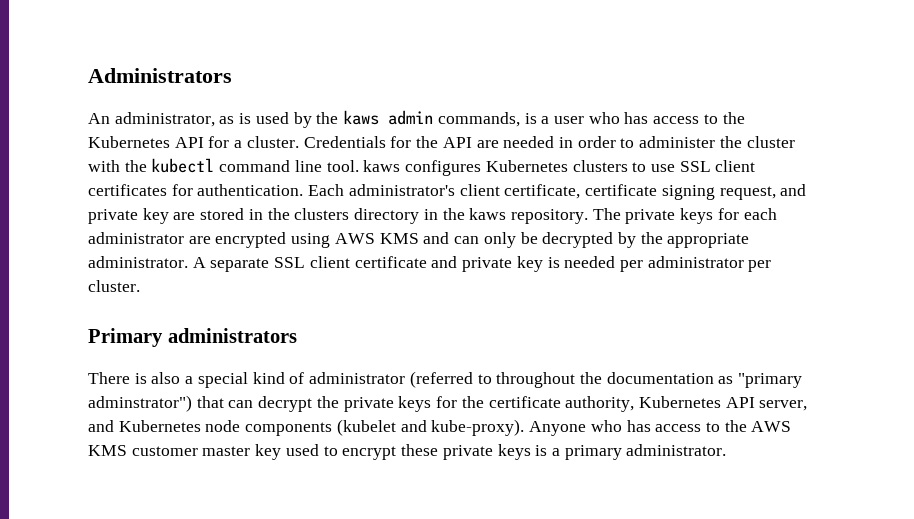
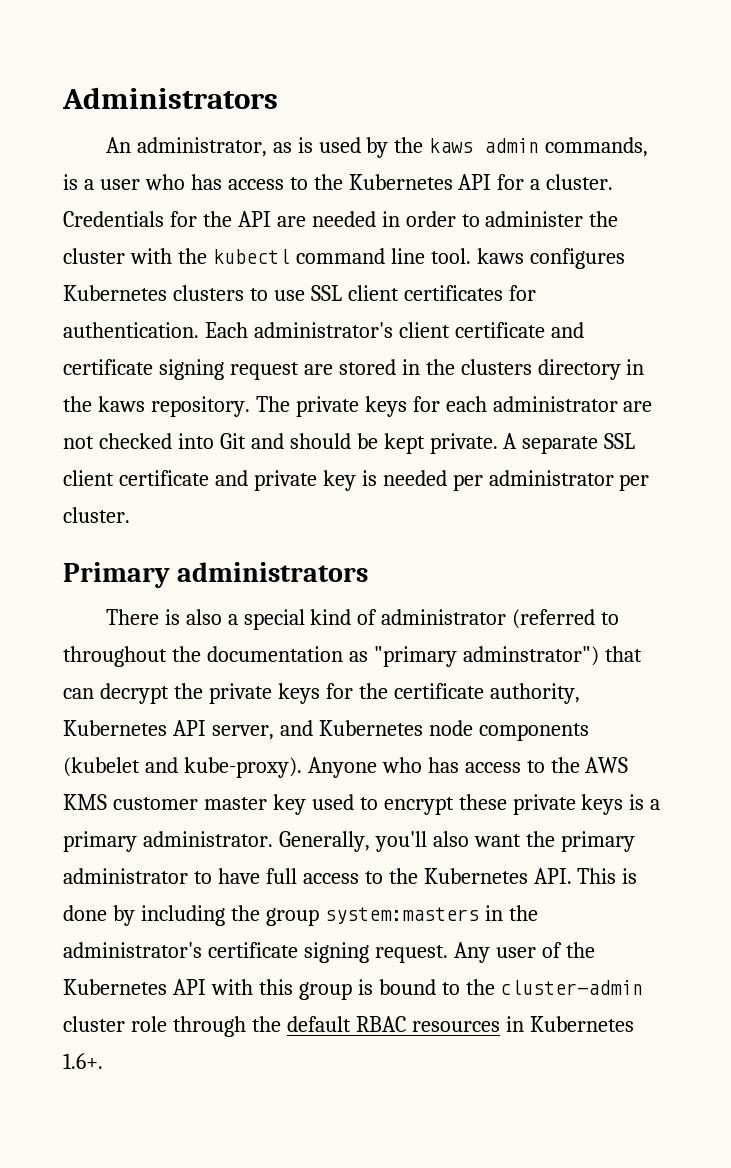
[504,184,807,200] [88,208,169,224] certificate, certificate signing request, and private key -> [454,322,584,338] [63,359,299,380] certificate and certificate signing request
[215,232,750,248] [88,256,188,268] encrypted using AWS KMS and can only be decrypted by the appropriate administrator. -> [63,433,498,454] not checked into Git and should be kept private.
(727, 450) none -> [278,831,635,852] [63,868,638,884] [63,905,538,926] [63,942,595,963] [63,979,644,1000] [63,1016,634,1037] [63,1053,103,1069] Generally, you'll also want the primary administrator to have full access to the Kubernetes API. This is done by including the group system:masters in the administrator's certificate signing request. Any user of the Kubernetes API with this group is bound to the cluster-admin cluster role through the default RBAC resources in Kubernetes 1.6+.

